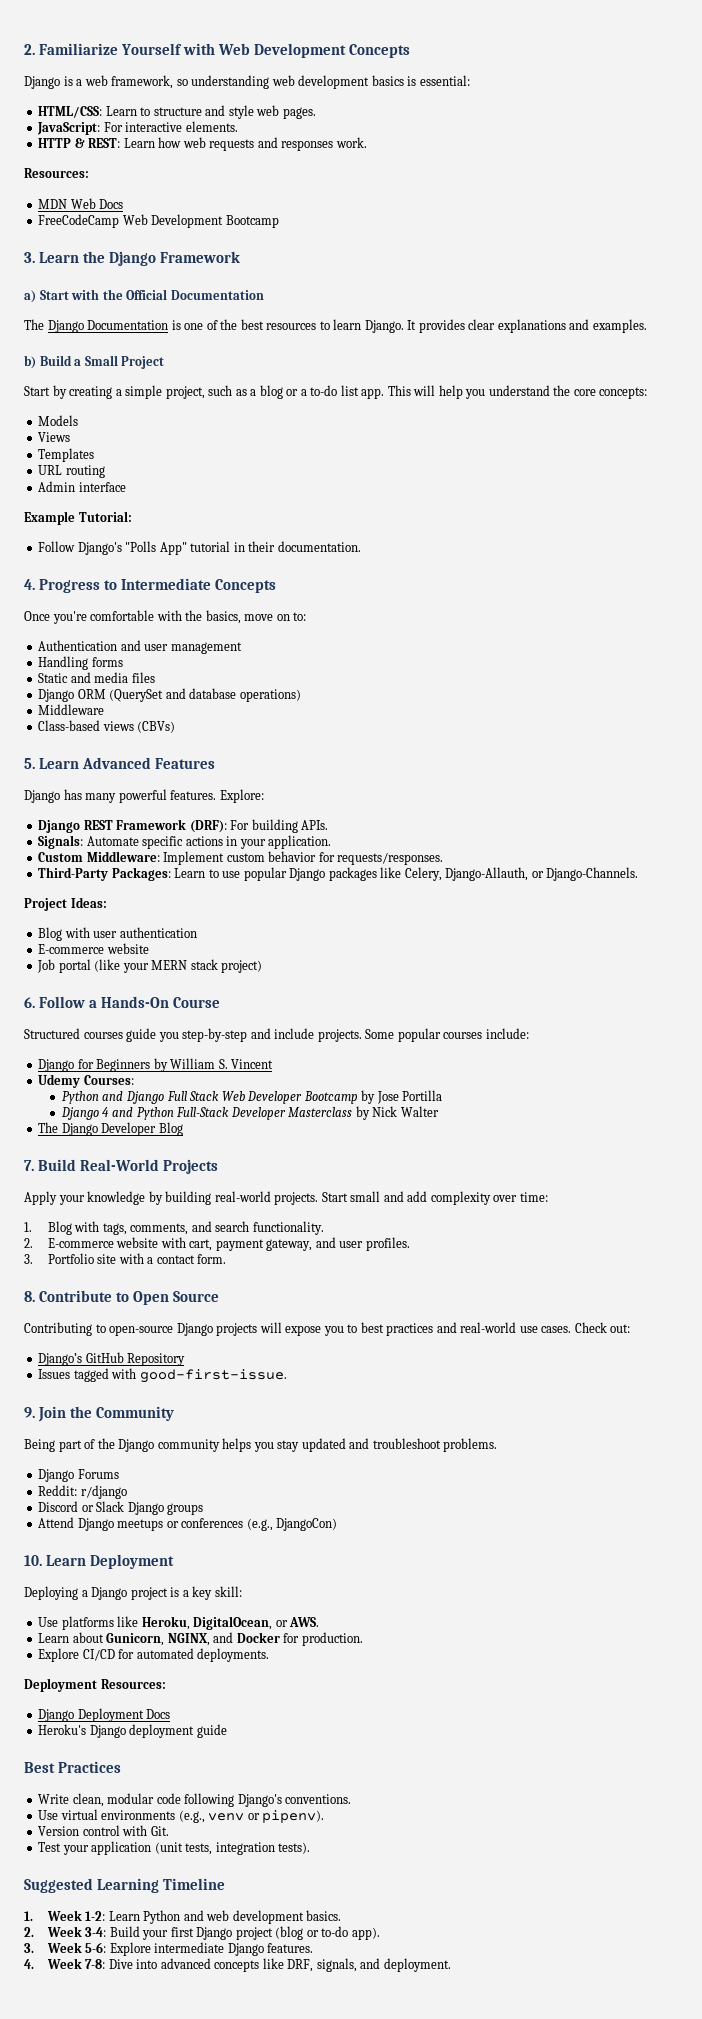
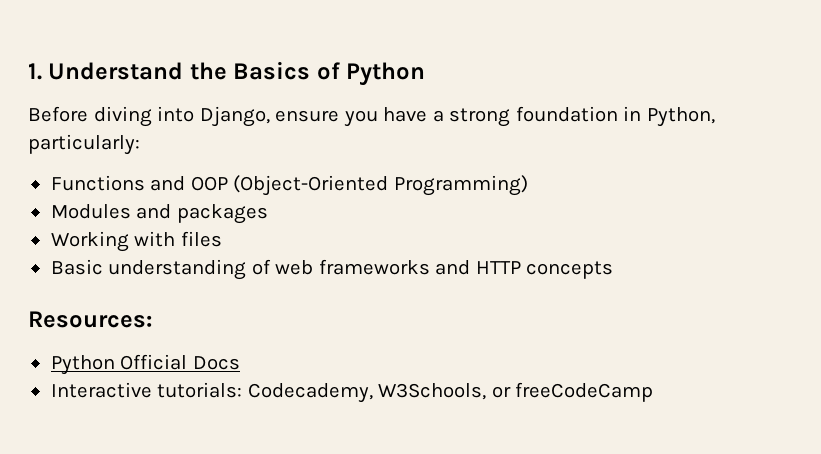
[24,43,411,58] [24,75,470,89] [38,105,316,119] [37,121,238,135] [38,137,367,151] [24,168,89,178] [38,198,124,209] [38,214,279,228] [24,251,241,266] [24,289,264,303] [24,319,647,333] [24,355,165,369] [24,385,648,399] [38,415,79,426] [38,432,71,442] [38,448,95,462] [38,465,105,478] [38,481,126,492] [24,511,132,525] [38,541,361,555] [24,578,277,593] [24,610,307,624] [38,640,242,654] [38,656,123,670] [38,672,155,683] [38,688,301,702] [38,704,105,715] [38,720,176,733] [24,757,216,769] [24,789,264,803] [38,819,329,833] [38,835,332,849] [38,851,444,865] [38,867,639,881] [24,897,107,911] [38,927,197,941] [38,943,149,954] [37,959,263,973] [24,996,221,1008] [24,1028,529,1042] [38,1058,274,1072] [38,1074,134,1088] [61,1090,443,1104] [60,1106,439,1120] [38,1122,183,1136] [24,1159,219,1174] [24,1191,548,1205] [24,1221,324,1235] [24,1237,410,1251] [24,1253,227,1264] [24,1290,220,1305] [24,1322,631,1336] [38,1352,186,1366] [38,1368,287,1383] [24,1406,175,1422] [24,1438,498,1452] [38,1469,119,1482] [38,1485,127,1499] [38,1501,204,1515] [38,1517,338,1531] [24,1554,175,1569] [24,1586,242,1600] [38,1616,320,1630] [38,1632,363,1646] [38,1648,270,1662] [24,1678,166,1692] [38,1708,171,1722] [38,1724,227,1738] [24,1761,122,1773] [38,1793,352,1807] [38,1809,325,1823] [38,1825,169,1836] [38,1841,311,1855] [24,1878,226,1893] [24,1910,342,1924] [24,1926,380,1940] [24,1942,314,1956] [24,1958,451,1972] 2. Familiarize Yourself with Web Development Concepts // Django is a web framework, so understanding web development basics is essential: // HTML/CSS: Learn to structure and style web pages. // JavaScript: For interactive elements. // HTTP & REST: Learn how web requests and responses work. // Resources: // MDN Web Docs // FreeCodeCamp Web Development Bootcamp // 3. Learn the Django Framework // a) Start with the Official Documentation // The Django Documentation is one of the best resources to learn Django. It provides clear explanations and examples. // b) Build a Small Project // Start by creating a simple project, such as a blog or a to-do list app. This will help you understand the core concepts: // Models // Views // Templates // URL routing // Admin interface // Example Tutorial: // Follow Django's "Polls App" tutorial in their documentation. // 4. Progress to Intermediate Concepts // Once you're comfortable with the basics, move on to: // Authentication and user management // Handling forms // Static and media files // Django ORM (QuerySet and database operations) // Middleware // Class-based views (CBVs) // 5. Learn Advanced Features // Django has many powerful features. Explore: // Django REST Framework (DRF): For building APIs. // Signals: Automate specific actions in your application. // Custom Middleware: Implement custom behavior for requests/responses. // Third-Party Packages: Learn to use popular Django packages like Celery, Django-Allauth, or Django-Channels. // Project Ideas: // Blog with user authentication // E-commerce website // Job portal (like your MERN stack project) // 6. Follow a Hands-On Course // Structured courses guide you step-by-step and include projects. Some popular courses include: // Django for Beginners by William S. Vincent // Udemy Courses: // Python and Django Full Stack Web Developer Bootcamp by Jose Portilla // Django 4 and Python Full-Stack Developer Masterclass by Nick Walter // The Django Developer Blog // 7. Build Real-World Projects // Apply your knowledge by building real-world projects. Start small and add complexity over time: // 1. Blog with tags, comments, and search functionality. // 2. E-commerce website with cart, payment gateway, and user profiles. // 3. Portfolio site with a contact form. // 8. Contribute to Open Source // Contributing to open-source Django projects will expose you to best practices and real-world use cases. Check out: // Django’s GitHub Repository // Issues tagged with good-first-issue. // 9. Join the Community // Being part of the Django community helps you stay updated and troubleshoot problems. // Django Forums // Reddit: r/django // Discord or Slack Django groups // Attend Django meetups or conferences (e.g., DjangoCon) // 10. Learn Deployment // Deploying a Django project is a key skill: // Use platforms like Heroku, DigitalOcean, or AWS. // Learn about Gunicorn, NGINX, and Docker for production. // Explore CI/CD for automated deployments. // Deployment Resources: // Django Deployment Docs // Heroku's Django deployment guide // Best Practices // Write clean, modular code following Django's conventions. // Use virtual environments (e.g., venv or pipenv). // Version control with Git. // Test your application (unit tests, integration tests). // Suggested Learning Timeline // 1. Week 1-2: Learn Python and web development basics. // 2. Week 3-4: Build your first Django project (blog or to-do app). // 3. Week 5-6: Explore intermediate Django features. // 4. Week 7-8: Dive into advanced concepts like DRF, signals, and deployment. -> [28,61,426,86] [28,106,715,127] [28,134,140,155] [50,175,528,196] [50,204,268,224] [50,231,222,252] [50,259,614,280] [28,311,152,328] [50,354,240,375] [50,382,654,403] 1. Understand the Basics of Python // Before diving into Django, ensure you have a strong foundation in Python, particularly: // Functions and OOP (Object-Oriented Programming) // Modules and packages // Working with files // Basic understanding of web frameworks and HTTP concepts // Resources: // Python Official Docs // Interactive tutorials: Codecademy, W3Schools, or freeCodeCamp

